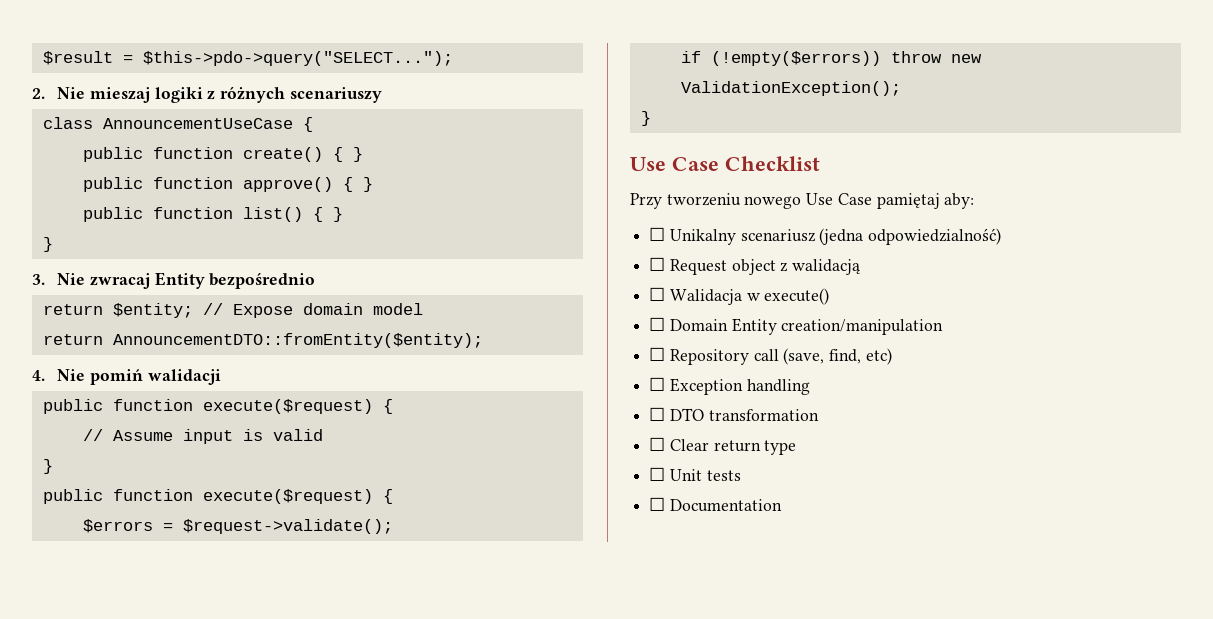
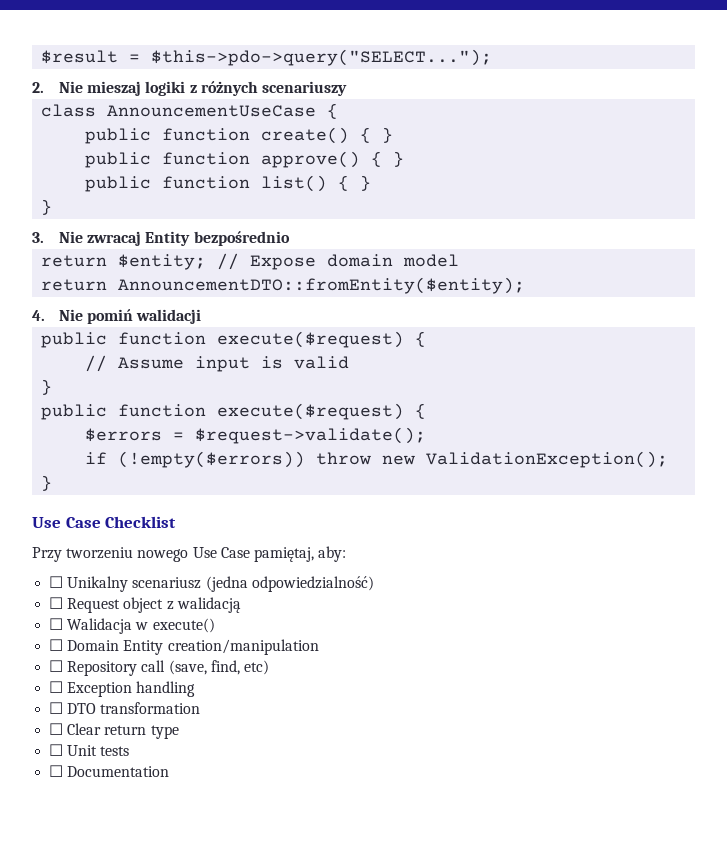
[876,193,940,209] pamiętaj -> [253,547,314,562] pamiętaj,

